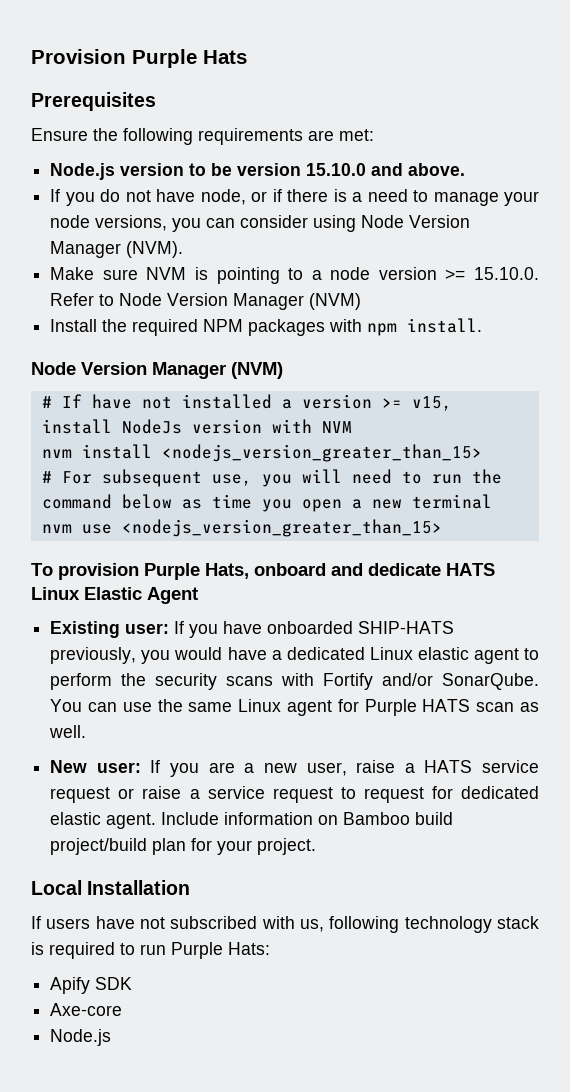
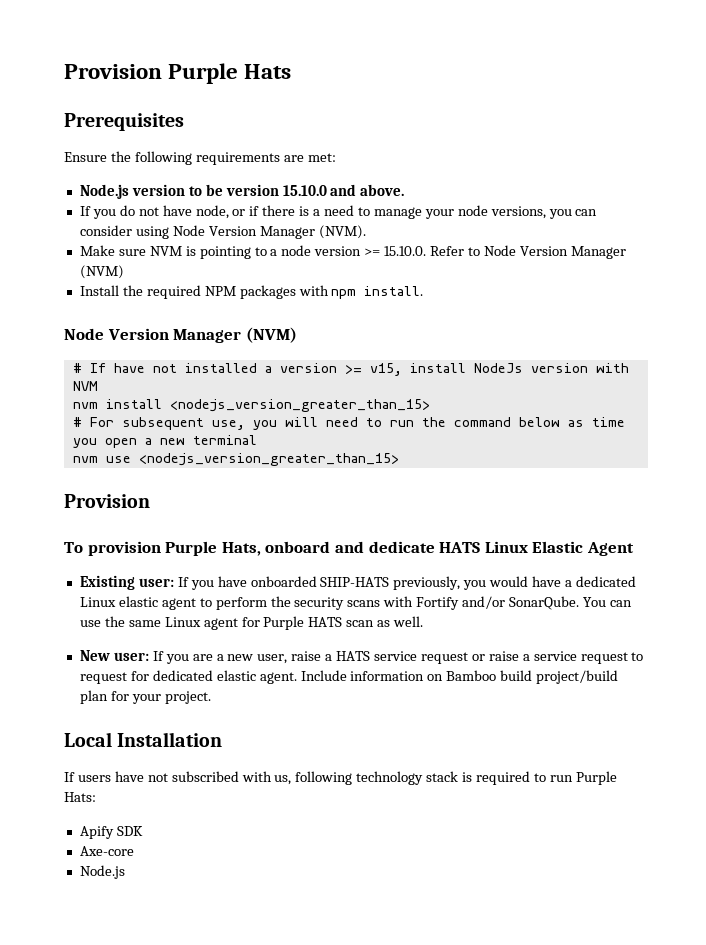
(442, 528) none -> [64,494,150,508] // Provision

